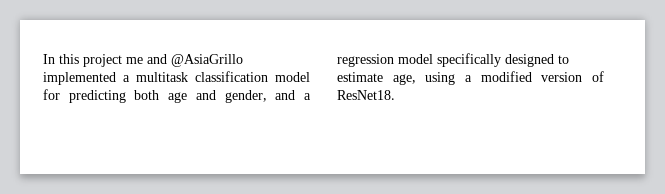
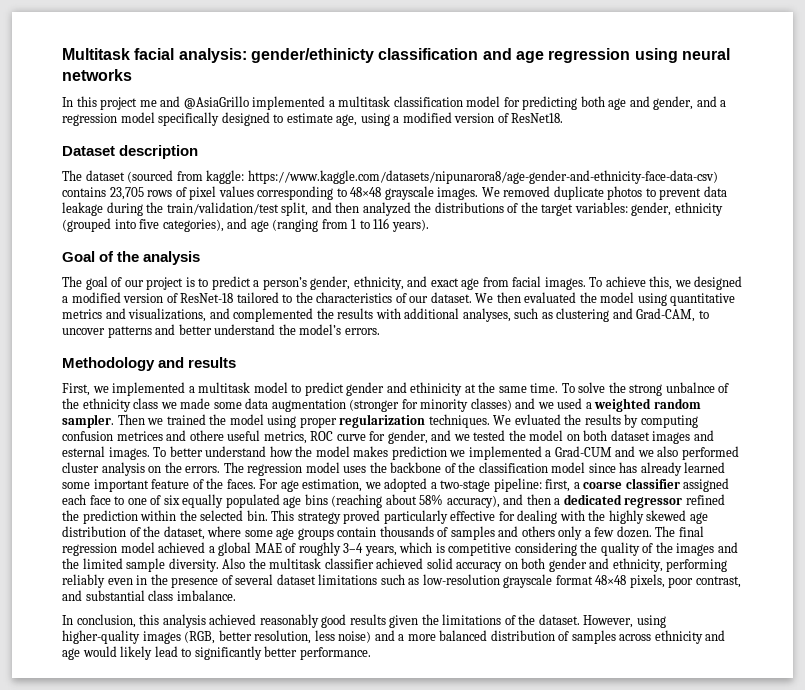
(43, 59) none -> [62,48,730,63] [62,69,132,81] Multitask facial analysis: gender/ethinicty classification and age regression using neural networks //
(395, 95) none -> [62,145,199,159] [62,170,718,184] [62,186,727,200] [62,202,723,216] [62,218,429,232] [62,251,201,265] [62,276,743,290] [62,292,736,306] [62,308,709,322] [62,324,380,338] [62,357,237,371] [62,382,730,396] [62,398,701,412] [62,414,698,428] [62,430,714,444] [62,446,739,460] [62,462,726,476] [62,478,730,492] [62,494,725,508] [62,510,708,524] [62,526,704,540] [62,542,738,556] [62,558,728,572] [62,574,741,588] [62,590,236,601] [62,614,666,628] [62,630,726,644] [62,646,371,660] // Dataset description // The dataset (sourced from kaggle: https://www.kaggle.com/datasets/nipunarora8/age-gender-and-ethnicity-face-data-csv) contains 23,705 rows of pixel values corresponding to 48×48 grayscale images. We removed duplicate photos to prevent data leakage during the train/validation/test split, and then analyzed the distributions of the target variables: gender, ethnicity (grouped into five categories), and age (ranging from 1 to 116 years). // Goal of the analysis // The goal of our project is to predict a person’s gender, ethnicity, and exact age from facial images. To achieve this, we designed a modified version of ResNet-18 tailored to the characteristics of our dataset. We then evaluated the model using quantitative metrics and visualizations, and complemented the results with additional analyses, such as clustering and Grad-CAM, to uncover patterns and better understand the model’s errors. // Methodology and results // First, we implemented a multitask model to predict gender and ethinicity at the same time. To solve the strong unbalnce of the ethnicity class we made some data augmentation (stronger for minority classes) and we used a weighted random sampler. Then we trained the model using proper regularization techniques. We evluated the results by computing confusion metrices and othere useful metrics, ROC curve for gender, and we tested the model on both dataset images and esternal images. To better understand how the model makes prediction we implemented a Grad-CUM and we also performed cluster analysis on the errors. The regression model uses the backbone of the classification model since has already learned some important feature of the faces. For age estimation, we adopted a two-stage pipeline: first, a coarse classifier assigned each face to one of six equally populated age bins (reaching about 58% accuracy), and then a dedicated regressor refined the prediction within the selected bin. This strategy proved particularly effective for dealing with the highly skewed age distribution of the dataset, where some age groups contain thousands of samples and others only a few dozen. The final regression model achieved a global MAE of roughly 3–4 years, which is competitive considering the quality of the images and the limited sample diversity. Also the multitask classifier achieved solid accuracy on both gender and ethnicity, performing reliably even in the presence of several dataset limitations such as low-resolution grayscale format 48×48 pixels, poor contrast, and substantial class imbalance. // In conclusion, this analysis achieved reasonably good results given the limitations of the dataset. However, using higher-quality images (RGB, better resolution, less noise) and a more balanced distribution of samples across ethnicity and age would likely lead to significantly better performance.

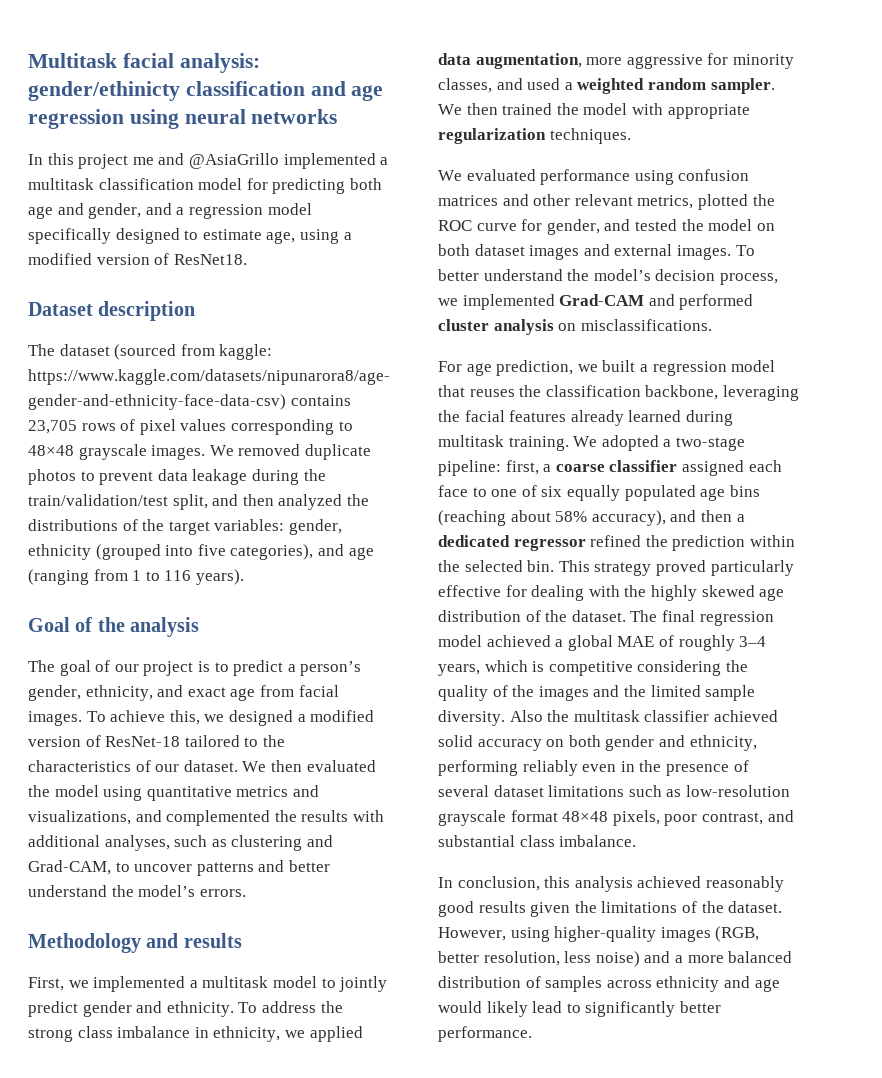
(302, 388) none -> [339,976,388,992] jointly
[410,382,730,396] [62,398,554,412] ethinicity at the same time. To solve the strong unbalnce of the ethnicity class we made some data augmentation (stronger for minority classes) and we -> [166,1001,343,1017] [28,1026,363,1042] [438,53,794,69] [438,78,523,93] ethnicity. To address the strong class imbalance in ethnicity, we applied data augmentation, more aggressive for minority classes, and
[117,414,164,425] Then we -> [438,103,498,115] We then
[267,415,337,428] using proper -> [631,103,750,119] with appropriate
[493,414,698,428] [62,430,307,444] We evluated the results by computing confusion metrices and othere useful metrics, -> [438,169,750,185] [438,194,775,210] // We evaluated performance using confusion matrices and other relevant metrics, plotted the
[453,434,470,441] we -> (631, 225) none
[62,446,105,457] esternal -> [614,244,673,256] external
[269,446,739,460] [62,462,726,476] [62,478,381,492] how the model makes prediction we implemented a Grad-CUM and we also performed cluster analysis on the errors. The regression model uses the backbone of the classification model since has already learned some important feature of the faces. For age estimation, we -> [567,269,778,285] [438,294,754,310] [438,319,712,335] [438,360,776,376] [438,385,799,401] [438,410,733,426] [438,435,598,451] the model’s decision process, we implemented Grad-CAM and performed cluster analysis on misclassifications. // For age prediction, we built a regression model that reuses the classification backbone, leveraging the facial features already learned during multitask training. We
[163,526,652,540] dataset, where some age groups contain thousands of samples and others only a few dozen. -> [571,610,626,622] dataset.

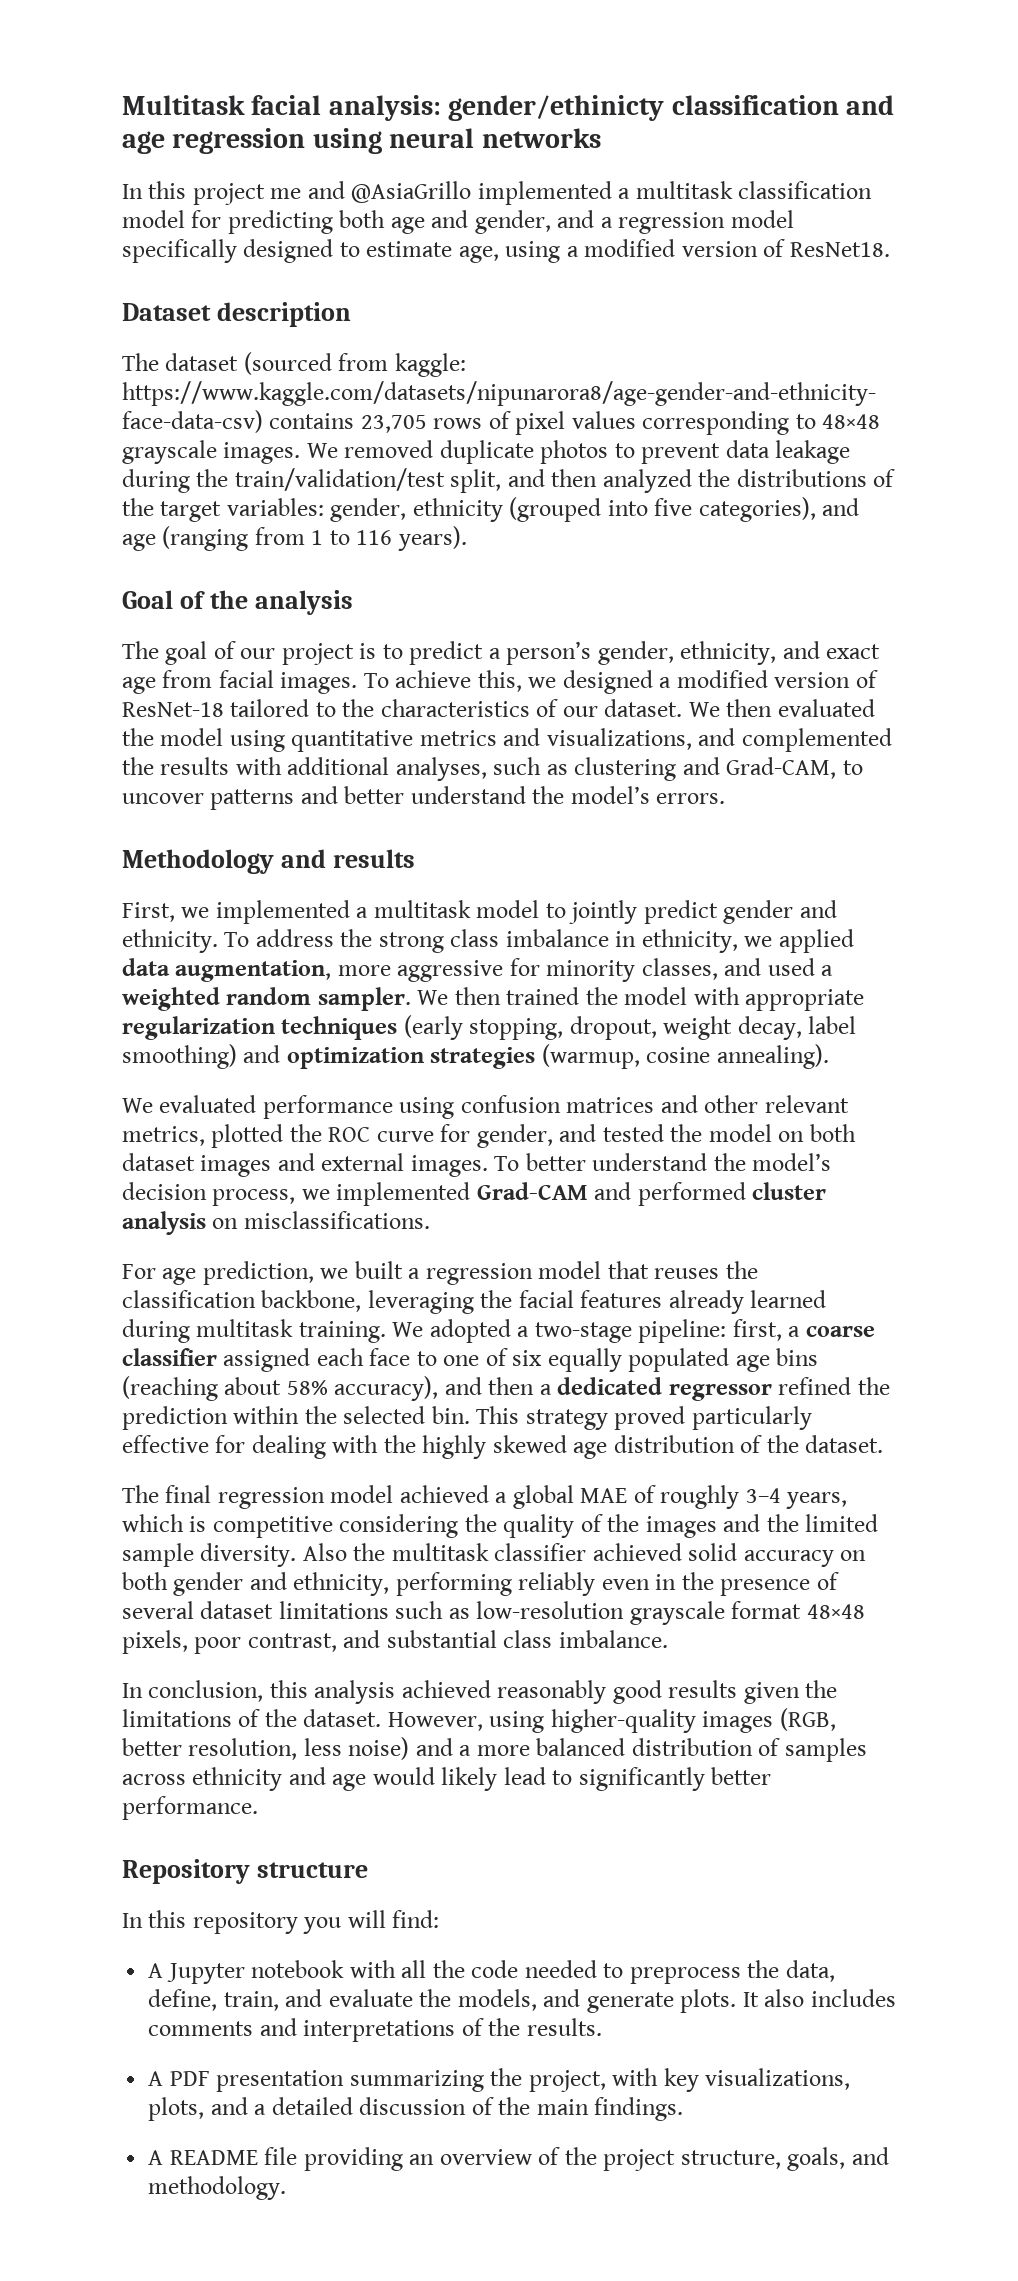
[549,128,631,144] techniques. -> [281,1015,857,1040] [122,1044,829,1069] techniques (early stopping, dropout, weight decay, label smoothing) and optimization strategies (warmup, cosine annealing).
(626, 616) none -> (884, 1444) //
(532, 1034) none -> [122,1859,368,1884] [122,1910,440,1934] [148,1960,835,1984] [148,1989,896,2013] [148,2018,602,2042] [148,2068,851,2092] [148,2097,684,2121] [148,2147,889,2171] [148,2176,287,2200] // Repository structure // In this repository you will find: // A Jupyter notebook with all the code needed to preprocess the data, define, train, and evaluate the models, and generate plots. It also includes comments and interpretations of the results. // A PDF presentation summarizing the project, with key visualizations, plots, and a detailed discussion of the main findings. // A README file providing an overview of the project structure, goals, and methodology.

